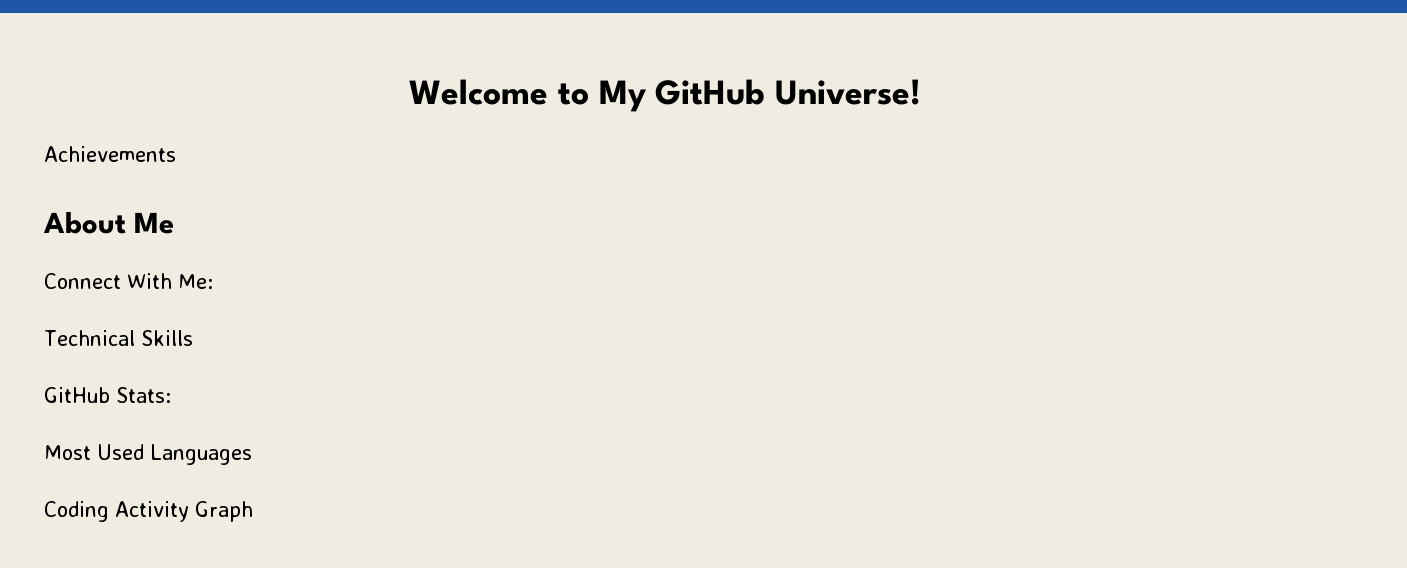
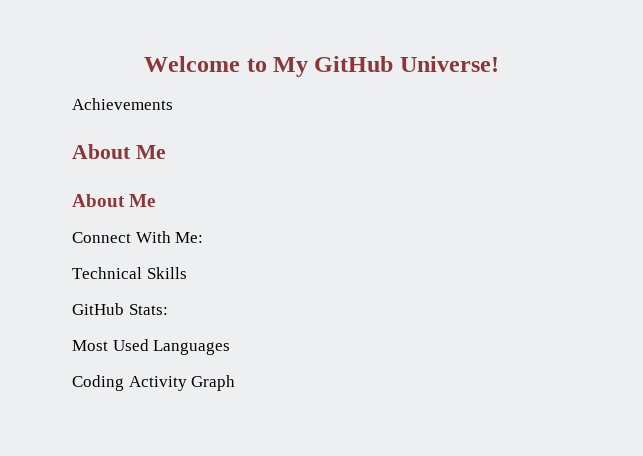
(175, 223) none -> [72,194,156,207] // About Me

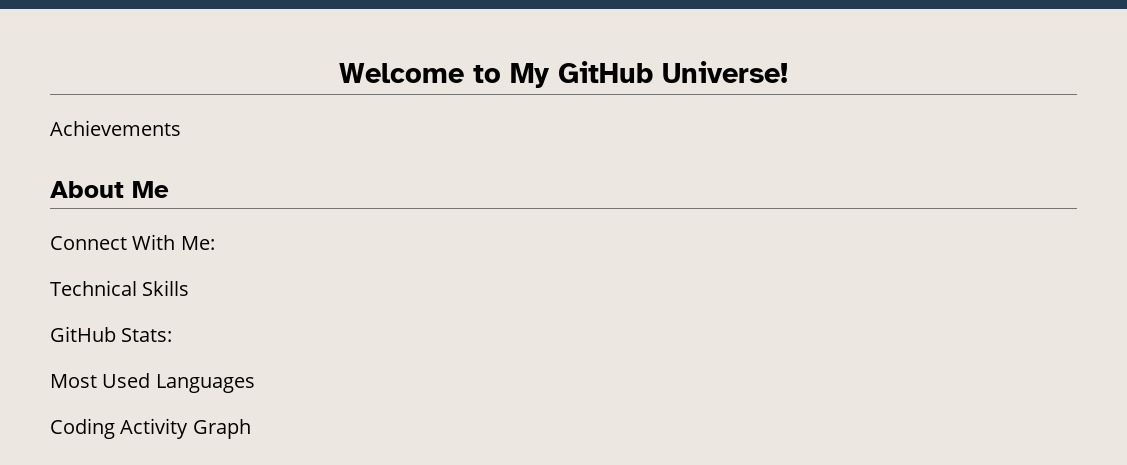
[72,194,156,207] // About Me -> (169, 189) none

